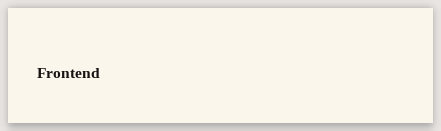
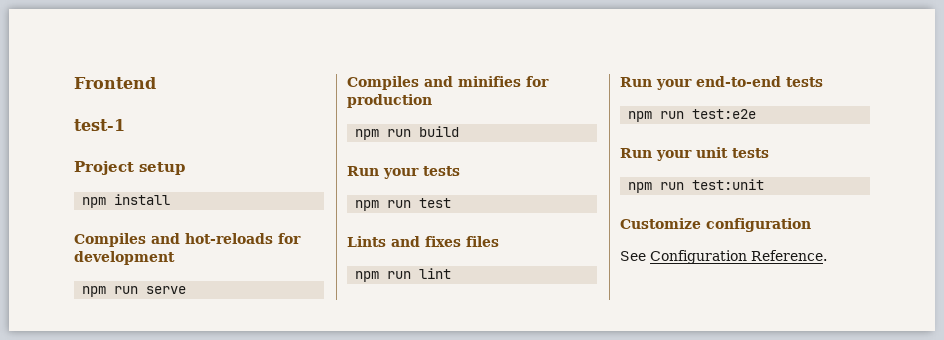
(100, 73) none -> [74,119,125,131] [74,161,185,175] [82,194,171,208] [74,233,301,247] [74,251,175,265] [82,286,187,297] [347,76,549,90] [347,94,432,108] [355,126,460,140] [347,166,460,179] [355,198,452,211] [347,236,499,247] [355,268,452,282] [620,76,823,90] [628,109,757,122] [620,147,769,161] [628,179,765,193] [620,218,811,232] [620,250,827,264] // test-1 // Project setup // npm install // Compiles and hot-reloads for development // npm run serve // Compiles and minifies for production // npm run build // Run your tests // npm run test // Lints and fixes files // npm run lint // Run your end-to-end tests // npm run test:e2e // Run your unit tests // npm run test:unit // Customize configuration // See Configuration Reference.

